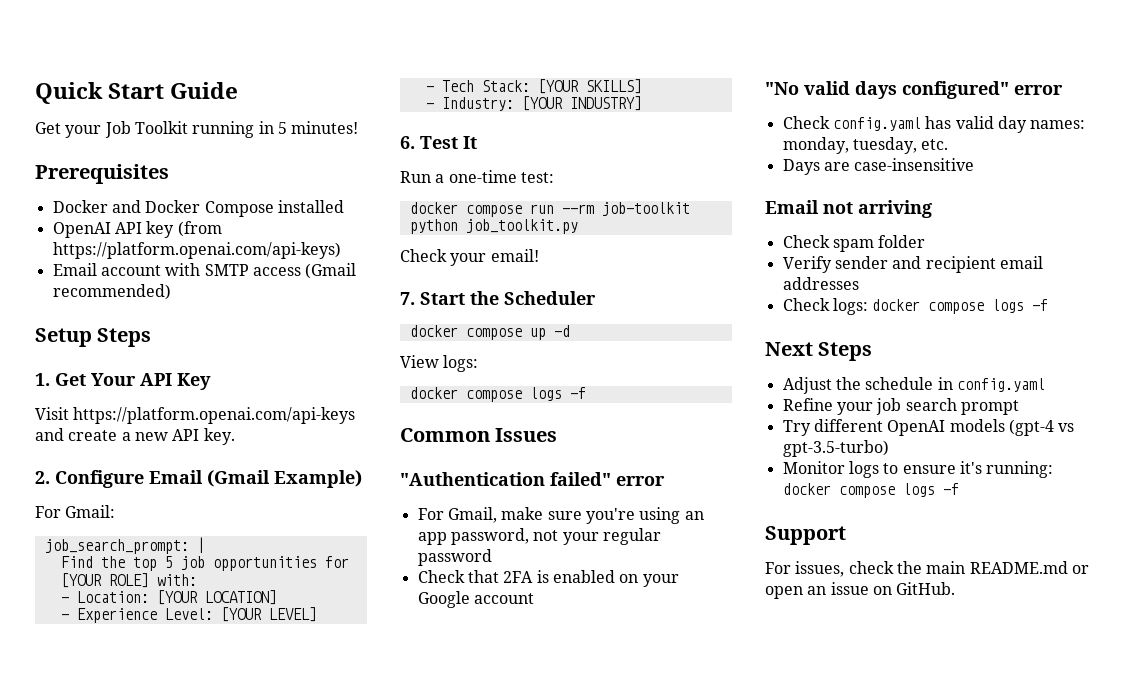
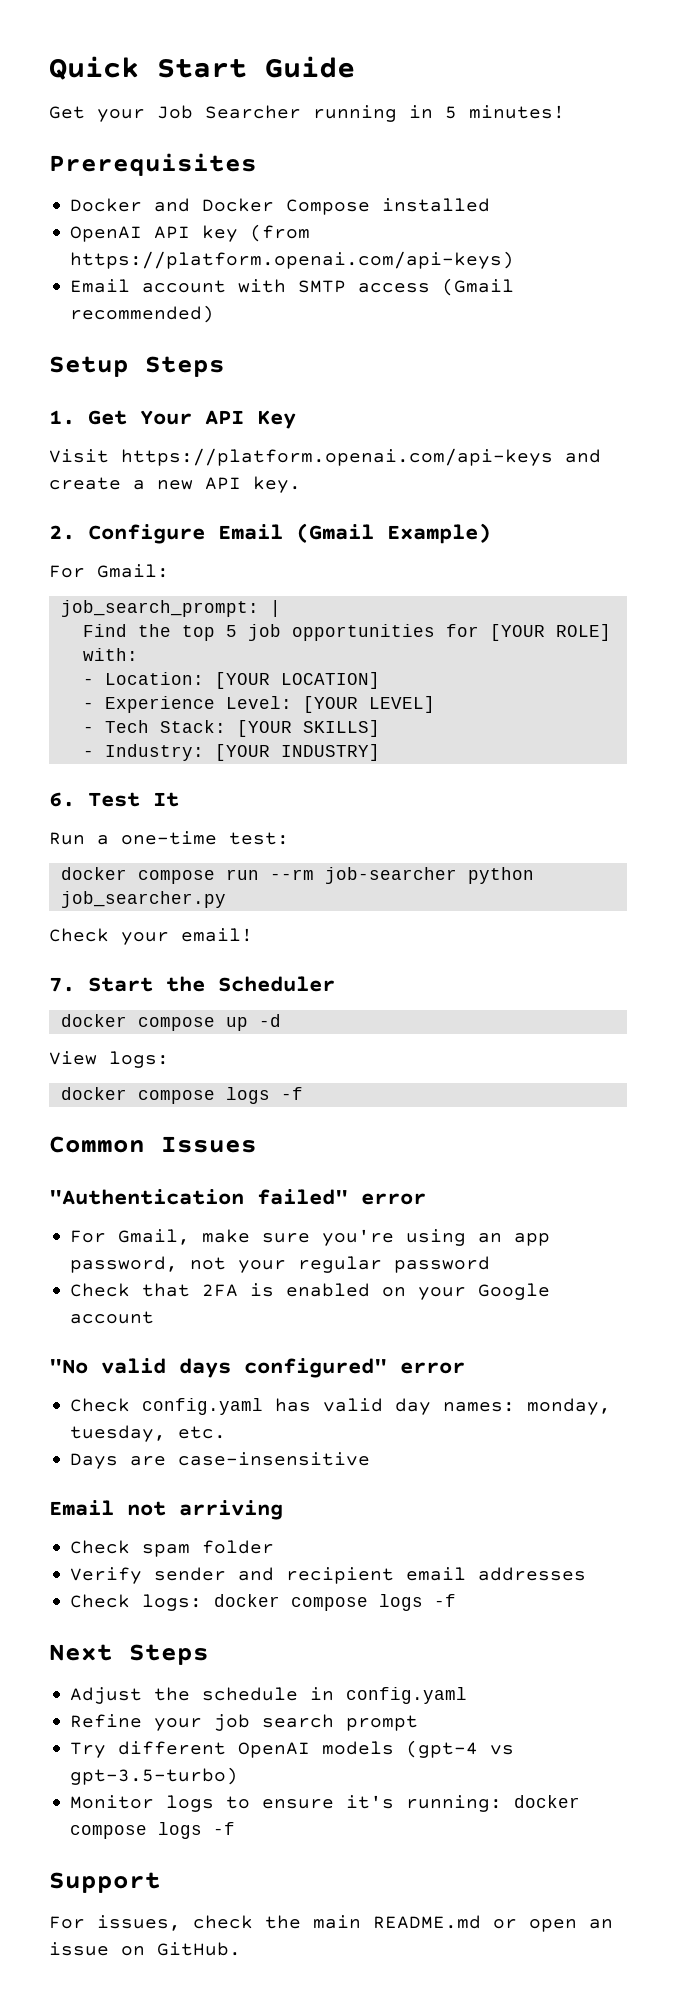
[134,121,188,134] Toolkit -> [205,105,301,119] Searcher
[601,202,690,216] [409,219,578,234] job-toolkit python job_toolkit.py -> [324,867,534,884] [60,891,226,908] job-searcher python job_searcher.py

